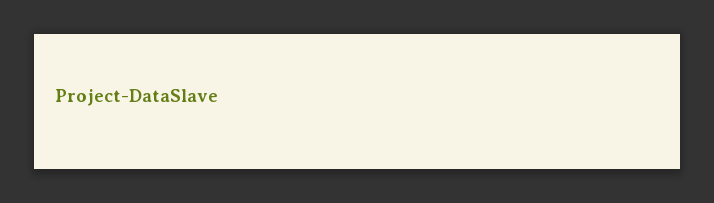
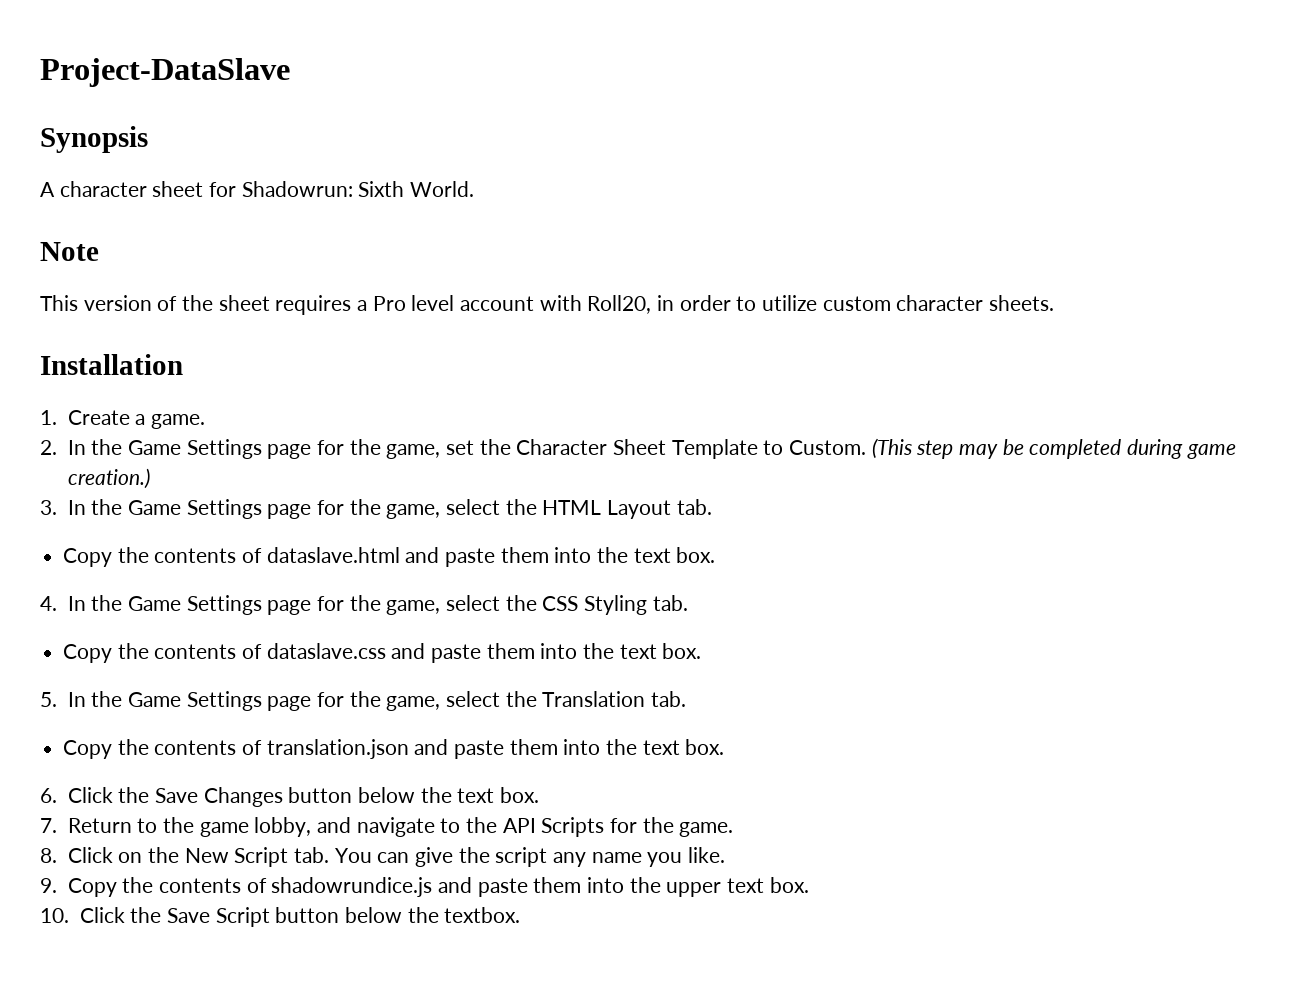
(218, 97) none -> [40,126,148,153] [40,181,475,197] [40,242,99,261] [40,295,1055,315] [40,354,183,375] [40,410,205,429] [40,438,1236,459] [67,468,150,489] [40,499,712,519] [63,547,716,567] [40,595,688,615] [63,643,702,663] [40,691,686,711] [63,739,725,759] [40,787,539,807] [40,817,734,837] [40,847,725,867] [40,877,809,897] [40,907,521,927] // Synopsis // A character sheet for Shadowrun: Sixth World. // Note // This version of the sheet requires a Pro level account with Roll20, in order to utilize custom character sheets. // Installation // 1. Create a game. // 2. In the Game Settings page for the game, set the Character Sheet Template to Custom. (This step may be completed during game creation.) // 3. In the Game Settings page for the game, select the HTML Layout tab. // Copy the contents of dataslave.html and paste them into the text box. // 4. In the Game Settings page for the game, select the CSS Styling tab. // Copy the contents of dataslave.css and paste them into the text box. // 5. In the Game Settings page for the game, select the Translation tab. // Copy the contents of translation.json and paste them into the text box. // 6. Click the Save Changes button below the text box. // 7. Return to the game lobby, and navigate to the API Scripts for the game. // 8. Click on the New Script tab. You can give the script any name you like. // 9. Copy the contents of shadowrundice.js and paste them into the upper text box. // 10. Click the Save Script button below the textbox.

